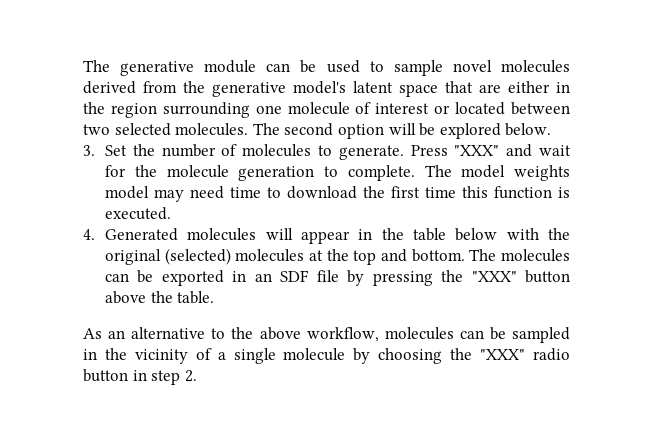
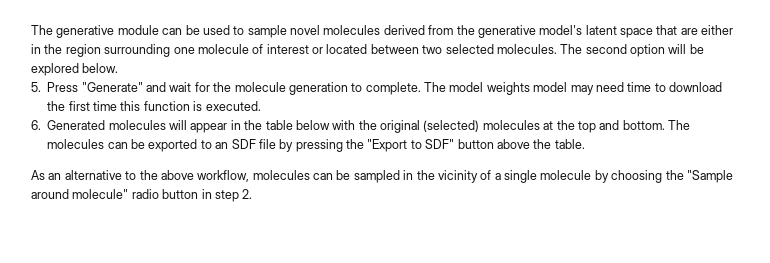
[83,144,500,160] 3. Set the number of molecules to generate. Press "XXX" -> [31,82,143,92] 5. Press "Generate"
[83,229,95,240] 4. -> [31,120,41,130] 6.
[232,271,247,282] in -> [200,140,212,149] to
[471,271,517,282] "XXX" -> [367,139,455,152] "Export to SDF"
[480,349,526,360] "XXX" -> [686,170,733,183] [31,189,129,199] "Sample around molecule"

